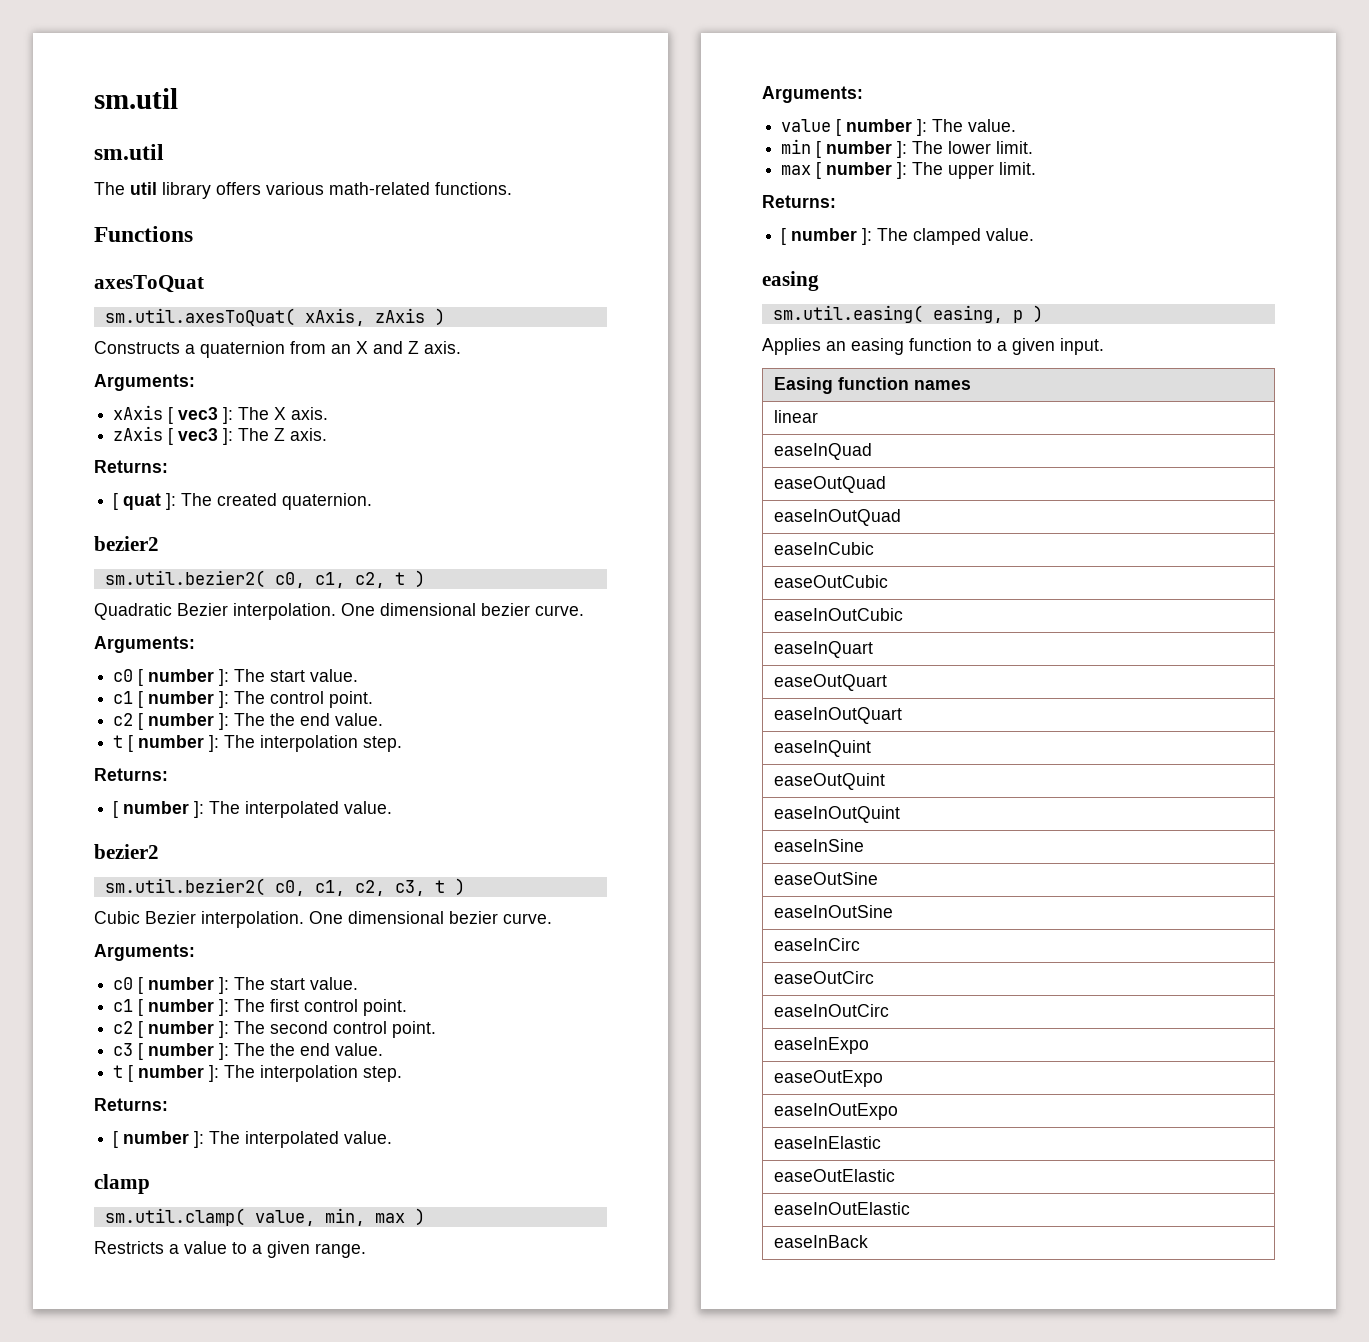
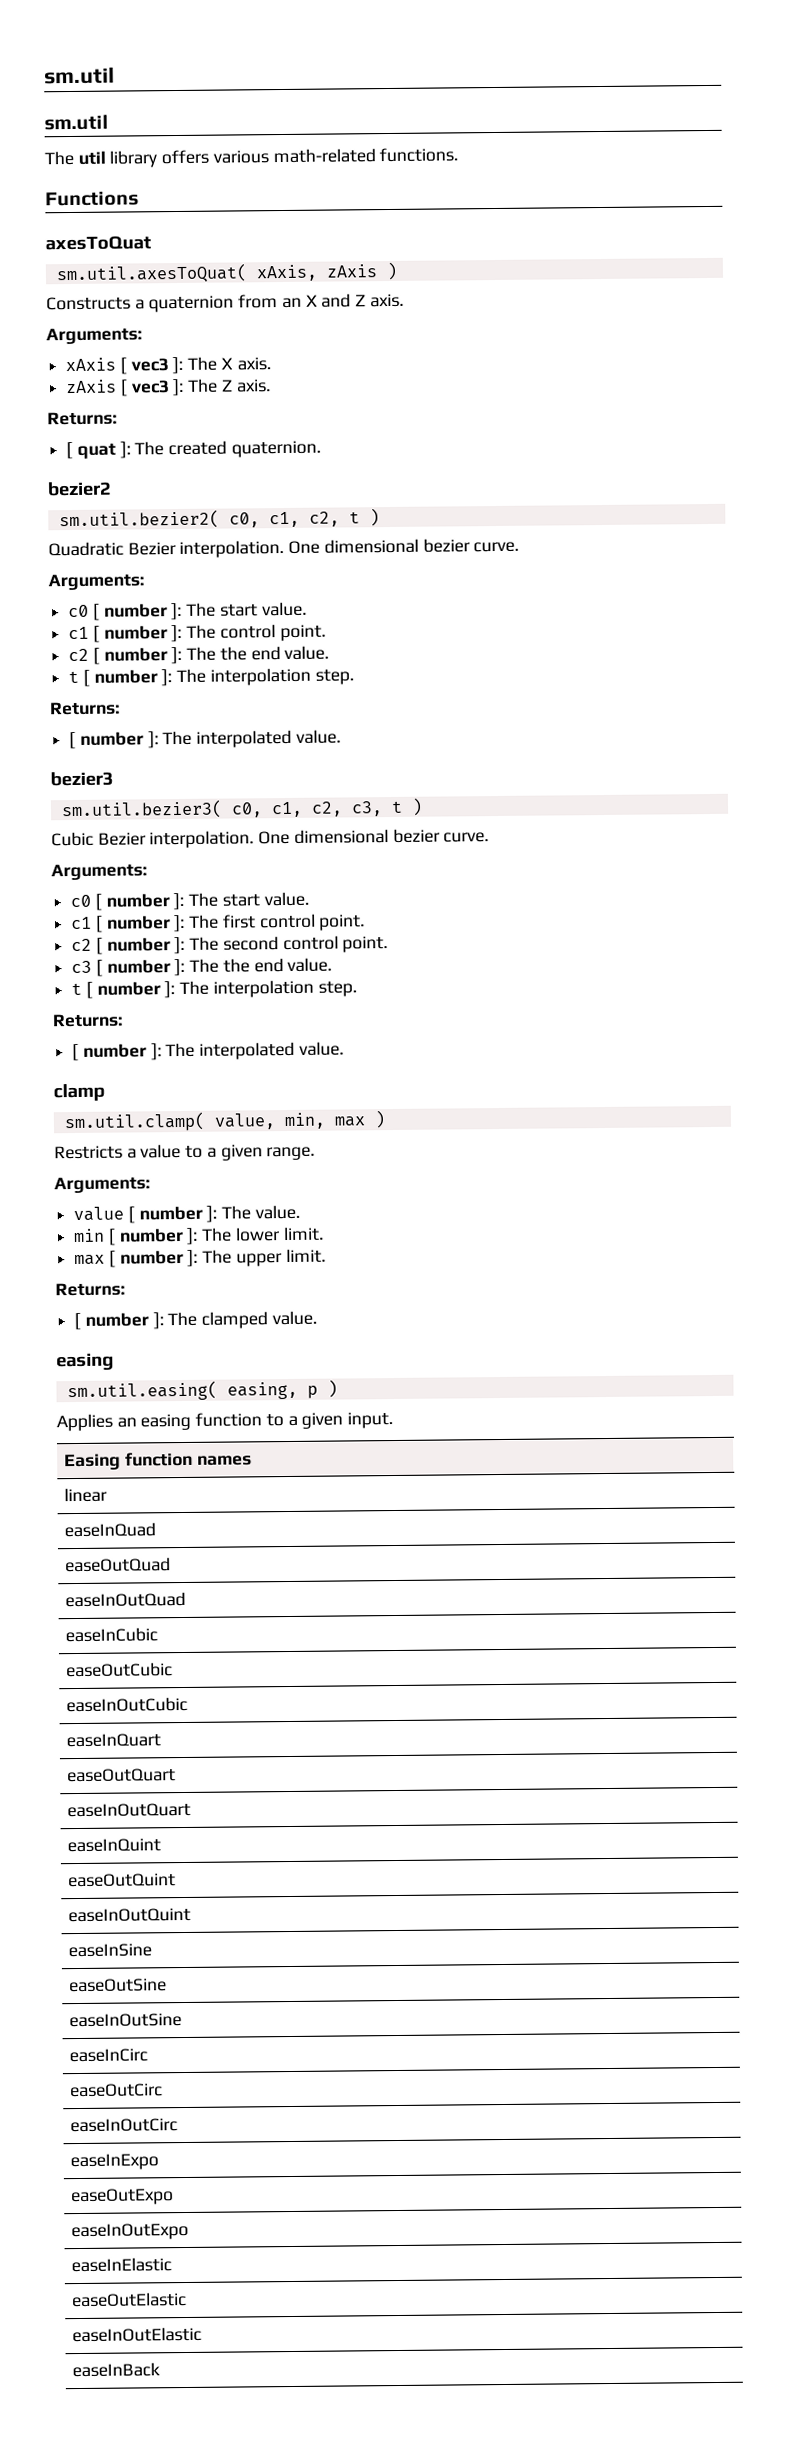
[94,844,159,859] [104,878,265,896] bezier2 // sm.util.bezier2( -> [50,771,114,787] [60,799,223,820] bezier3 // sm.util.bezier3(

